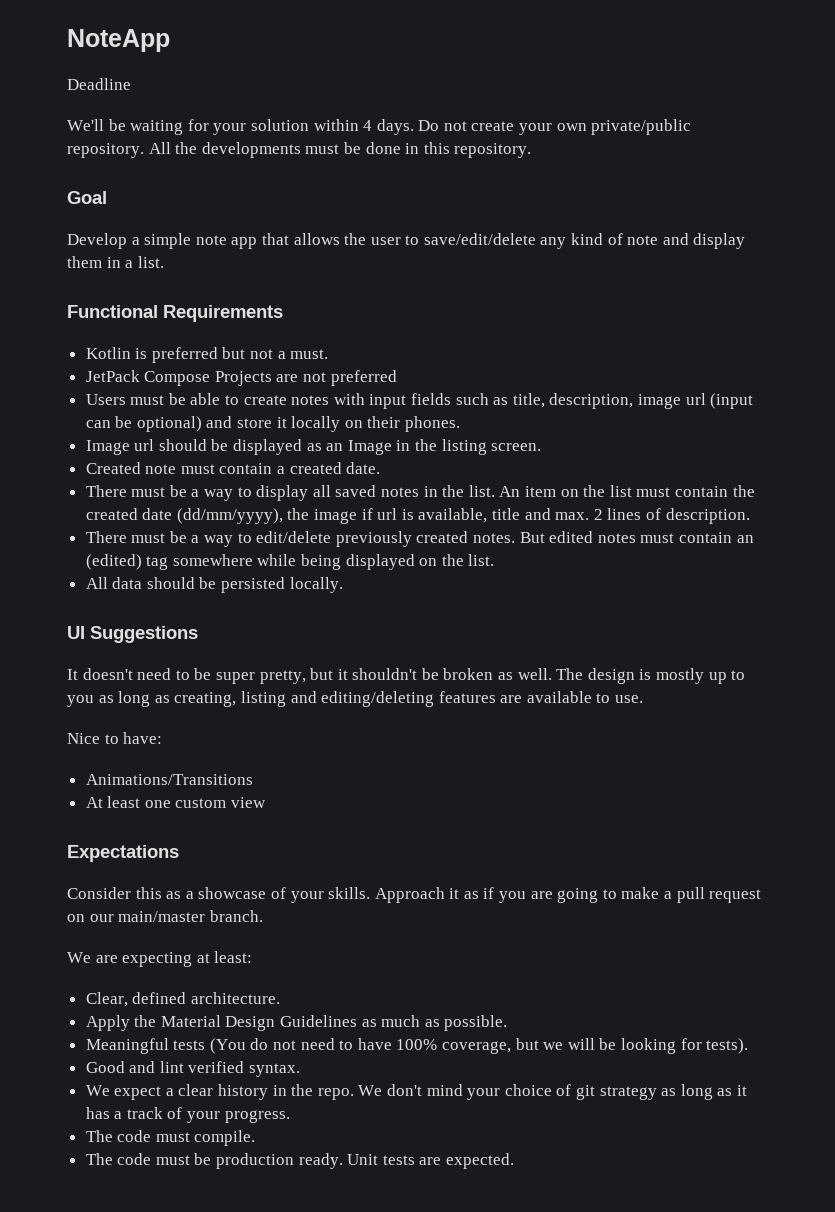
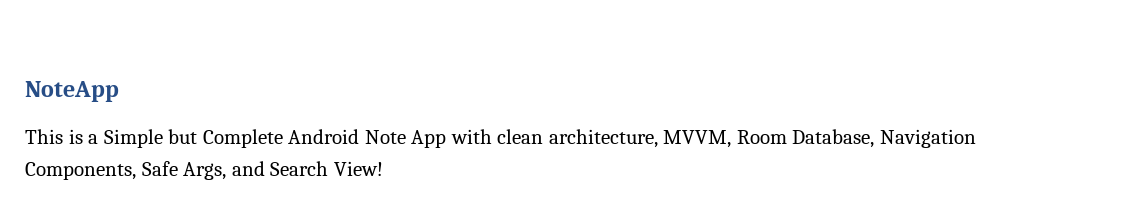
[67,78,131,90] [67,119,692,135] [67,142,532,158] [67,191,107,204] [67,233,746,249] [67,256,164,268] [67,305,283,322] [85,347,329,363] [85,370,397,386] [85,393,754,409] [85,416,461,432] [85,439,542,455] [85,462,381,474] [85,485,755,501] [85,508,750,524] [85,531,754,547] [85,554,495,570] [85,577,343,593] [67,626,198,643] [67,668,746,684] [67,691,644,707] [67,732,163,744] [85,774,253,785] [85,796,267,808] [67,845,179,862] [67,887,762,903] [67,910,263,922] [67,951,253,967] [85,992,280,1007] [85,1015,508,1031] [85,1038,749,1054] [85,1061,301,1077] [85,1084,747,1100] [85,1107,290,1123] [85,1130,256,1146] [85,1153,515,1169] Deadline // We'll be waiting for your solution within 4 days. Do not create your own private/public repository. All the developments must be done in this repository. // Goal // Develop a simple note app that allows the user to save/edit/delete any kind of note and display them in a list. // Functional Requirements // Kotlin is preferred but not a must. // JetPack Compose Projects are not preferred // Users must be able to create notes with input fields such as title, description, image url (input can be optional) and store it locally on their phones. // Image url should be displayed as an Image in the listing screen. // Created note must contain a created date. // There must be a way to display all saved notes in the list. An item on the list must contain the created date (dd/mm/yyyy), the image if url is available, title and max. 2 lines of description. // There must be a way to edit/delete previously created notes. But edited notes must contain an (edited) tag somewhere while being displayed on the list. // All data should be persisted locally. // UI Suggestions // It doesn't need to be super pretty, but it shouldn't be broken as well. The design is mostly up to you as long as creating, listing and editing/deleting features are available to use. // Nice to have: // Animations/Transitions // At least one custom view // Expectations // Consider this as a showcase of your skills. Approach it as if you are going to make a pull request on our main/master branch. // We are expecting at least: // Clear, defined architecture. // Apply the Material Design Guidelines as much as possible. // Meaningful tests (You do not need to have 100% coverage, but we will be looking for tests). // Good and lint verified syntax. // We expect a clear history in the repo. We don't mind your choice of git strategy as long as it has a track of your progress. // The code must compile. // The code must be production ready. Unit tests are expected. -> [25,129,977,148] [25,161,383,180] This is a Simple but Complete Android Note App with clean architecture, MVVM, Room Database, Navigation Components, Safe Args, and Search View!

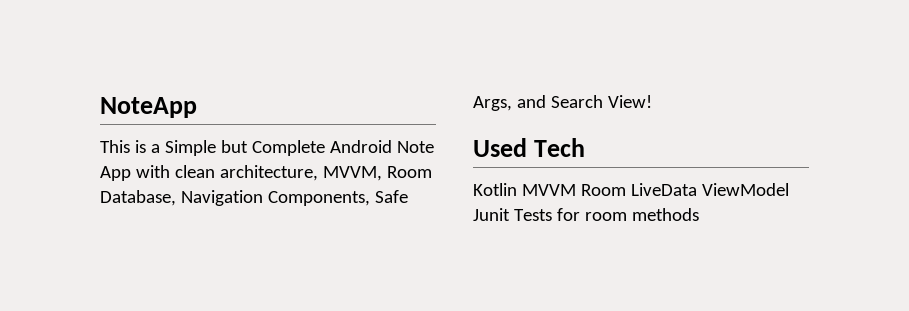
(383, 168) none -> [473,138,586,157] [473,183,789,196] [473,208,699,221] // Used Tech // Kotlin MVVM Room LiveData ViewModel Junit Tests for room methods

